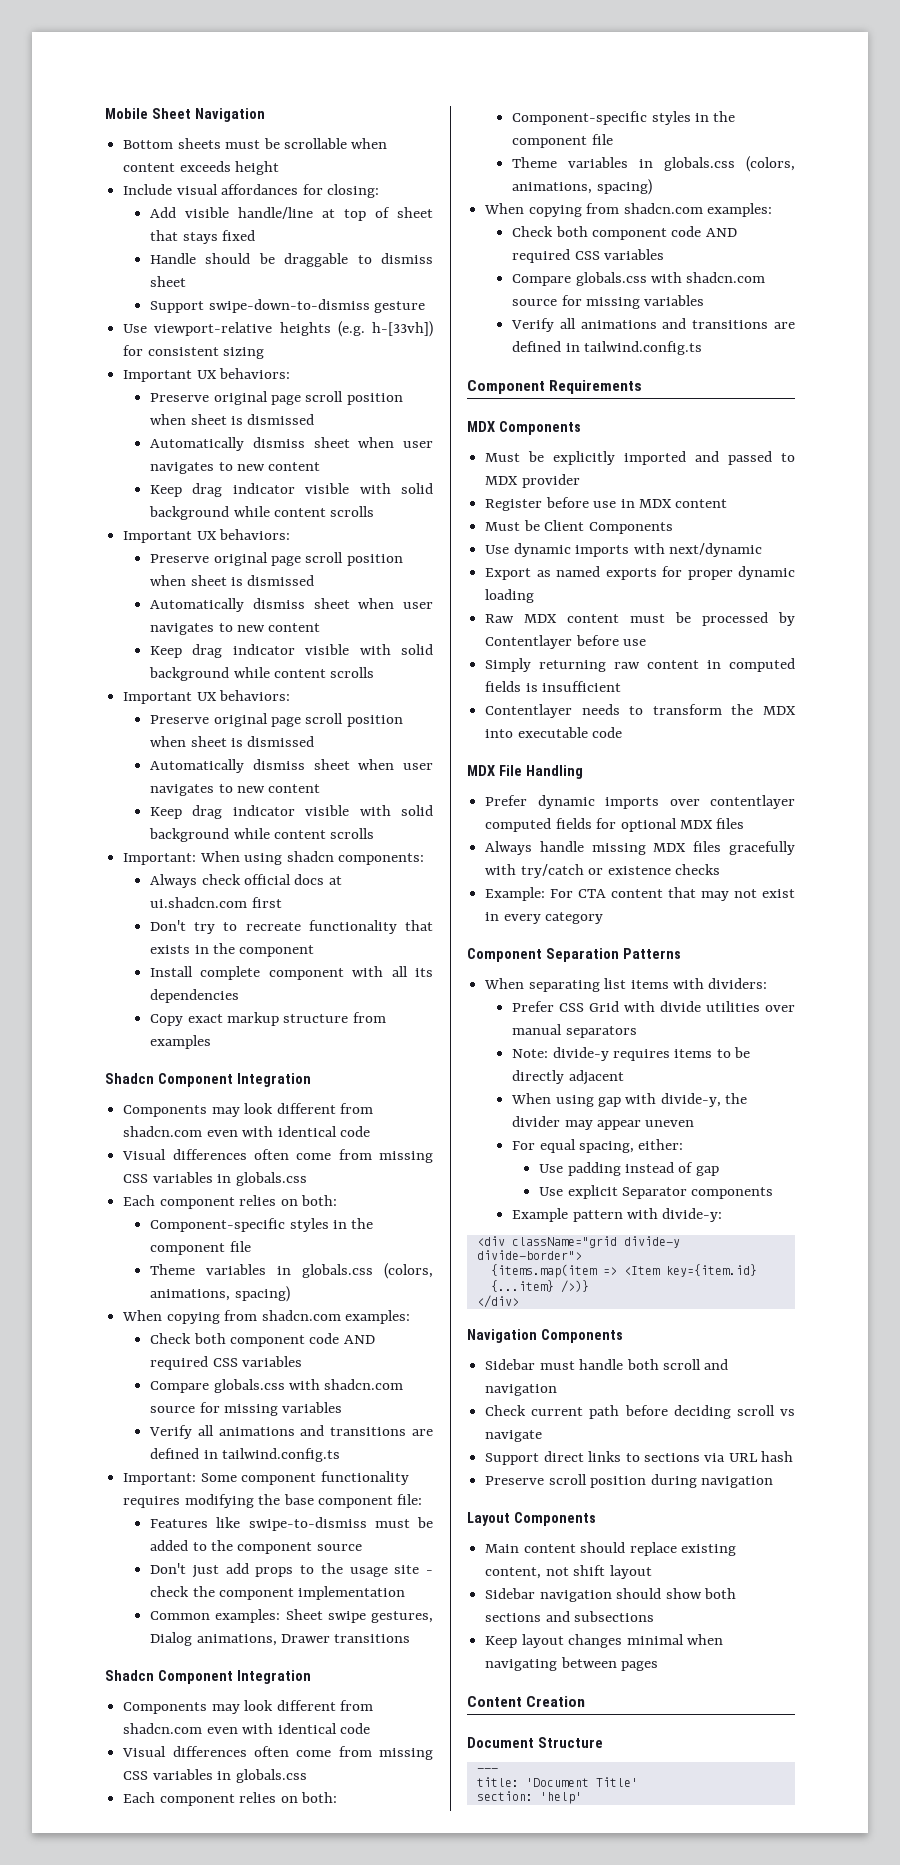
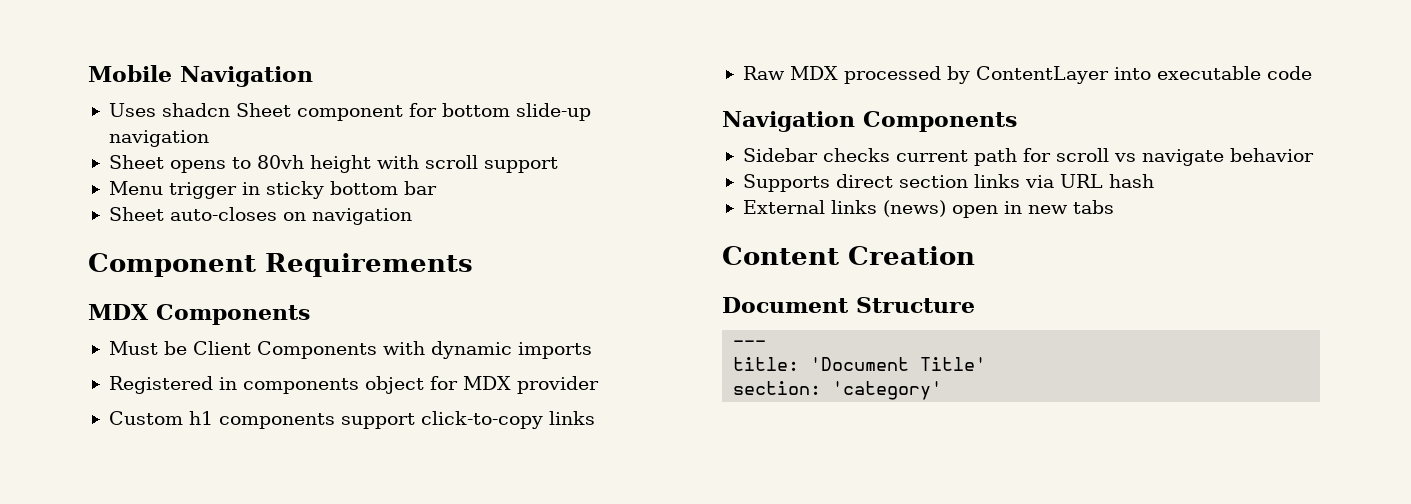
[151,108,191,119] Sheet -> (172, 73) none
[123,138,388,149] [123,161,280,175] [123,184,379,198] [150,207,433,221] [150,230,256,244] [150,253,433,267] [150,276,187,287] [150,299,426,313] [123,321,434,337] [123,345,265,359] [123,368,291,382] [150,391,403,405] [150,414,315,425] [150,437,434,451] [150,462,321,474] [150,483,433,497] [149,506,375,520] [123,529,291,543] [150,552,403,566] [150,575,315,586] [150,598,434,612] [150,623,321,635] [150,644,433,658] [149,667,375,681] [123,690,291,704] [150,713,403,727] [150,736,315,747] [150,759,434,773] [150,784,321,796] [150,805,433,819] [149,828,375,842] [123,851,424,865] [150,874,342,888] [150,897,282,908] [150,920,434,934] [150,943,315,957] [150,966,433,980] [150,989,240,1003] [150,1012,386,1026] [150,1035,212,1049] [105,1073,311,1087] [123,1103,373,1117] [123,1126,370,1137] [122,1149,433,1163] [123,1172,307,1186] [123,1195,337,1209] [150,1218,374,1232] [150,1241,251,1255] [150,1263,434,1279] [150,1286,290,1302] [122,1310,410,1324] [150,1333,375,1347] [150,1356,303,1370] [150,1379,404,1393] [150,1402,343,1416] [149,1425,434,1439] [150,1448,341,1462] [123,1471,409,1485] [123,1494,423,1508] [150,1517,434,1531] [150,1540,362,1554] [150,1563,434,1578] [150,1586,406,1600] [150,1609,434,1623] [150,1632,411,1646] [105,1670,311,1684] [123,1700,373,1714] [123,1723,370,1734] [122,1746,433,1760] [123,1769,307,1783] [123,1792,337,1806] [512,111,736,125] [512,134,613,148] [512,156,795,172] [512,179,652,195] [484,203,772,217] [512,226,737,240] [512,249,665,263] [512,272,766,286] [512,295,705,309] [511,318,795,332] [512,341,703,355] Bottom sheets must be scrollable when content exceeds height // Include visual affordances for closing: // Add visible handle/line at top of sheet that stays fixed // Handle should be draggable to dismiss sheet // Support swipe-down-to-dismiss gesture // Use viewport-relative heights (e.g. h-[33vh]) for consistent sizing // Important UX behaviors: // Preserve original page scroll position when sheet is dismissed // Automatically dismiss sheet when user navigates to new content // Keep drag indicator visible with solid background while content scrolls // Important UX behaviors: // Preserve original page scroll position when sheet is dismissed // Automatically dismiss sheet when user navigates to new content // Keep drag indicator visible with solid background while content scrolls // Important UX behaviors: // Preserve original page scroll position when sheet is dismissed // Automatically dismiss sheet when user navigates to new content // Keep drag indicator visible with solid background while content scrolls // Important: When using shadcn components: // Always check official docs at ui.shadcn.com first // Don't try to recreate functionality that exists in the component // Install complete component with all its dependencies // Copy exact markup structure from examples // Shadcn Component Integration // Components may look different from shadcn.com even with identical code // Visual differences often come from missing CSS variables in globals.css // Each component relies on both: // Component-specific styles in the component file // Theme variables in globals.css (colors, animations, spacing) // When copying from shadcn.com examples: // Check both component code AND required CSS variables // Compare globals.css with shadcn.com source for missing variables // Verify all animations and transitions are defined in tailwind.config.ts // Important: Some component functionality requires modifying the base component file: // Features like swipe-to-dismiss must be added to the component source // Don't just add props to the usage site - check the component implementation // Common examples: Sheet swipe gestures, Dialog animations, Drawer transitions // Shadcn Component Integration // Components may look different from shadcn.com even with identical code // Visual differences often come from missing CSS variables in globals.css // Each component relies on both: // Component-specific styles in the component file // Theme variables in globals.css (colors, animations, spacing) // When copying from shadcn.com examples: // Check both component code AND required CSS variables // Compare globals.css with shadcn.com source for missing variables // Verify all animations and transitions are defined in tailwind.config.ts -> [108,103,591,121] [108,130,209,147] [108,155,558,173] [108,181,437,199] [108,207,412,225] Uses shadcn Sheet component for bottom slide-up navigation // Sheet opens to 80vh height with scroll support // Menu trigger in sticky bottom bar // Sheet auto-closes on navigation
[553,451,795,465] [485,474,580,488] [485,497,728,511] [485,520,673,534] [485,543,762,557] [485,566,795,580] [485,589,535,603] [485,612,795,626] [485,635,647,649] [485,658,795,672] [485,681,622,692] [485,704,796,718] [485,727,623,738] [467,765,583,779] [485,795,795,809] [485,818,745,832] [485,841,795,855] [485,864,720,878] [485,887,795,901] [485,912,604,924] [467,948,681,962] [484,978,768,992] [512,1001,795,1012] [512,1024,637,1038] [512,1047,751,1061] [512,1070,624,1085] [511,1093,748,1107] [512,1116,695,1130] [512,1139,684,1153] [539,1162,719,1176] [539,1185,774,1199] [512,1208,723,1222] [476,1236,680,1248] [476,1250,582,1260] [490,1264,757,1278] [490,1280,589,1293] [476,1295,519,1308] [467,1329,623,1343] [485,1359,729,1370] [485,1384,558,1396] [485,1405,795,1419] [485,1430,543,1442] [485,1451,794,1465] [485,1474,773,1488] [467,1512,596,1526] [485,1542,736,1556] [485,1565,652,1579] [485,1588,736,1602] [485,1611,655,1622] [485,1634,723,1648] [485,1657,659,1671] explicitly imported and passed to MDX provider // Register before use in MDX content // Must be Client Components // Use dynamic imports with next/dynamic // Export as named exports for proper dynamic loading // Raw MDX content must be processed by Contentlayer before use // Simply returning raw content in computed fields is insufficient // Contentlayer needs to transform the MDX into executable code // MDX File Handling // Prefer dynamic imports over contentlayer computed fields for optional MDX files // Always handle missing MDX files gracefully with try/catch or existence checks // Example: For CTA content that may not exist in every category // Component Separation Patterns // When separating list items with dividers: // Prefer CSS Grid with divide utilities over manual separators // Note: divide-y requires items to be directly adjacent // When using gap with divide-y, the divider may appear uneven // For equal spacing, either: // Use padding instead of gap // Use explicit Separator components // Example pattern with divide-y: // <div className="grid divide-y divide-border"> // {items.map(item => <Item key={item.id} {...item} />)} // </div> // Navigation Components // Sidebar must handle both scroll and navigation // Check current path before deciding scroll vs navigate // Support direct links to sections via URL hash // Preserve scroll position during navigation // Layout Components // Main content should replace existing content, not shift layout // Sidebar navigation should show both sections and subsections // Keep layout changes minimal when navigating between pages -> [192,341,592,359] [108,376,599,394] [108,411,595,429] [742,66,1312,84] [722,111,1017,132] [742,148,1314,166] [742,174,1154,192] [742,200,1114,218] Client Components with dynamic imports // Registered in components object for MDX provider // Custom h1 components support click-to-copy links // Raw MDX processed by ContentLayer into executable code // Navigation Components // Sidebar checks current path for scroll vs navigate behavior // Supports direct section links via URL hash // External links (news) open in new tabs
[539,1792,582,1804] 'help' -> [832,381,943,400] 'category'

